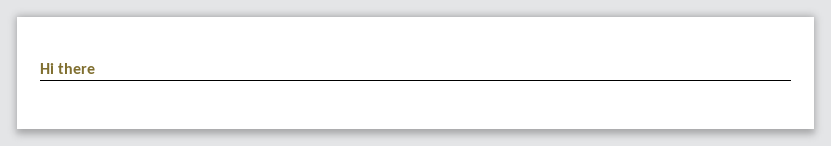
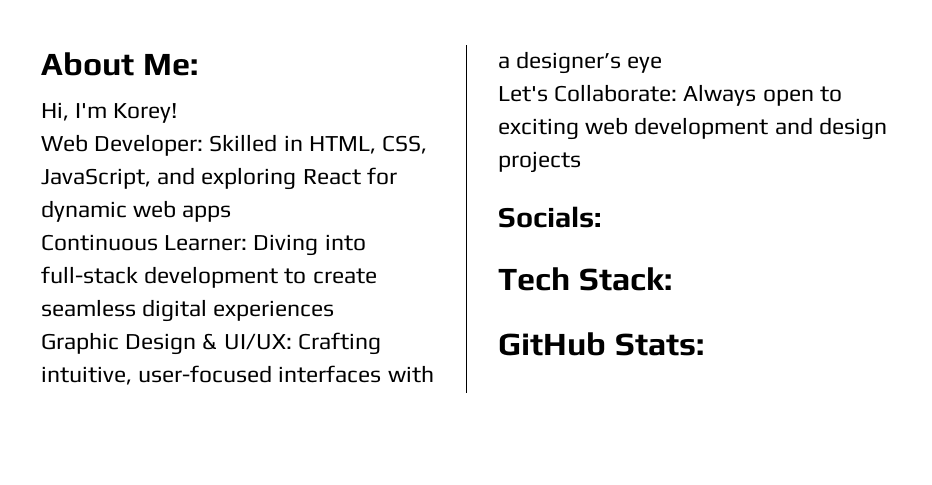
[40,63,96,74] Hi there -> [41,52,198,76] [41,102,178,123] [41,134,428,156] [41,167,397,190] [41,200,232,222] [41,234,366,256] [41,266,377,288] [41,299,335,322] [41,332,381,355] [41,365,434,385] [498,51,663,74] [498,84,842,106] [498,117,887,140] [498,151,581,173] [498,206,601,228] [498,267,672,291] [498,332,704,356] About Me: // Hi, I'm Korey! // Web Developer: Skilled in HTML, CSS, JavaScript, and exploring React for dynamic web apps // Continuous Learner: Diving into full-stack development to create seamless digital experiences // Graphic Design & UI/UX: Crafting intuitive, user-focused interfaces with a designer’s eye // Let's Collaborate: Always open to exciting web development and design projects // Socials: // Tech Stack: // GitHub Stats:

